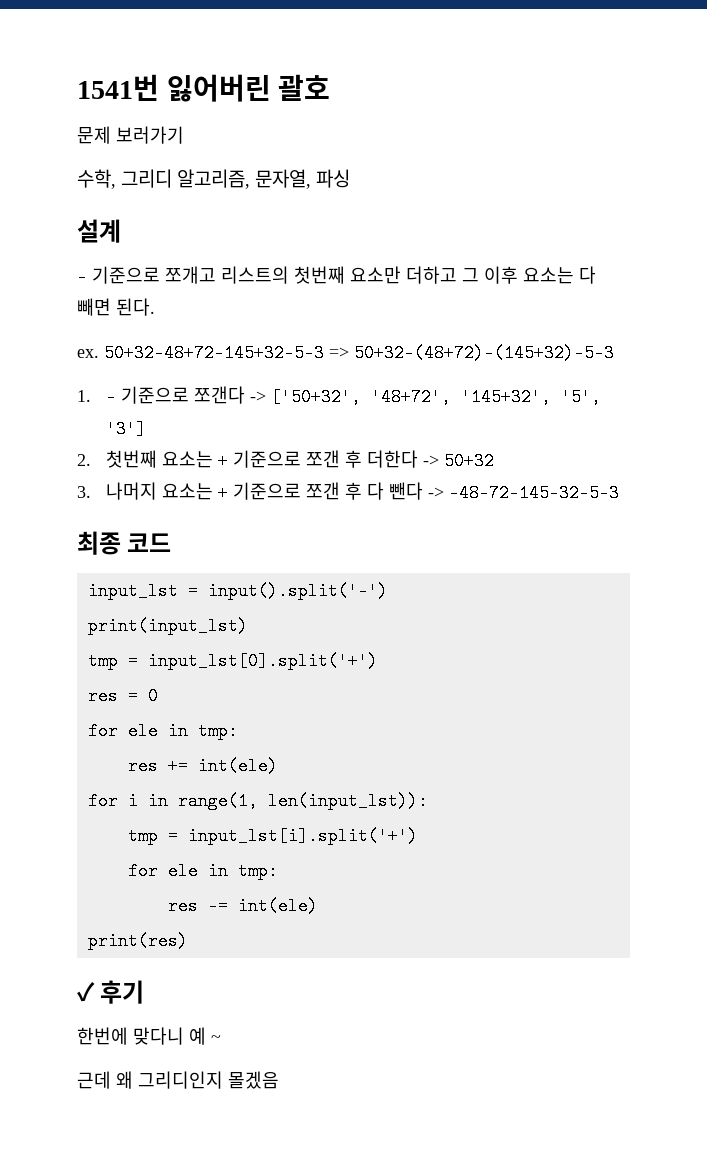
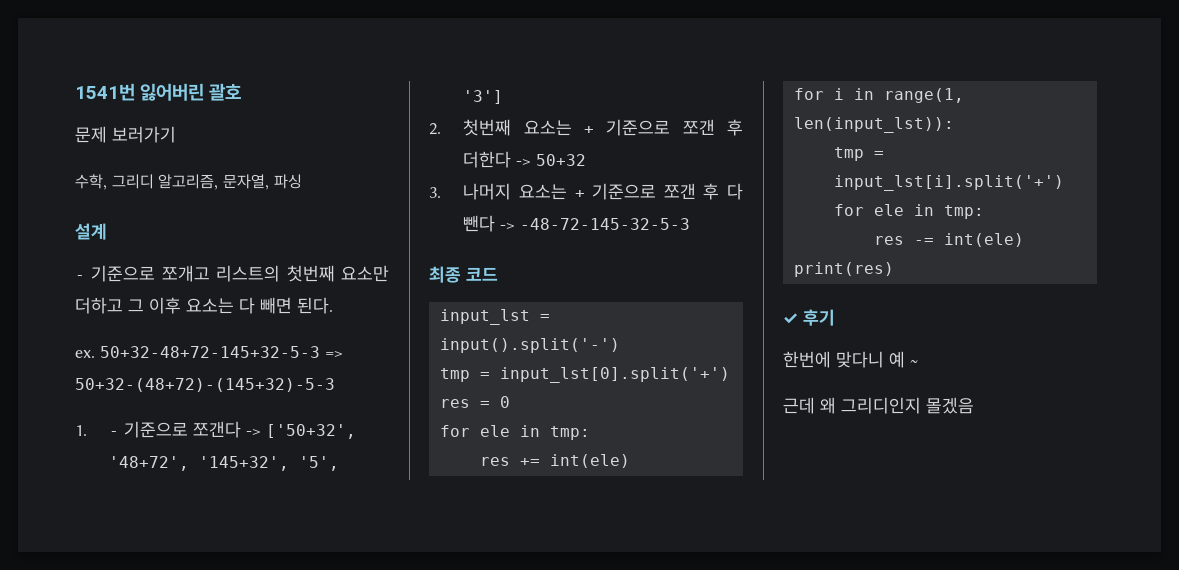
[87,617,248,635] // print(input_lst) -> (620, 345) none

